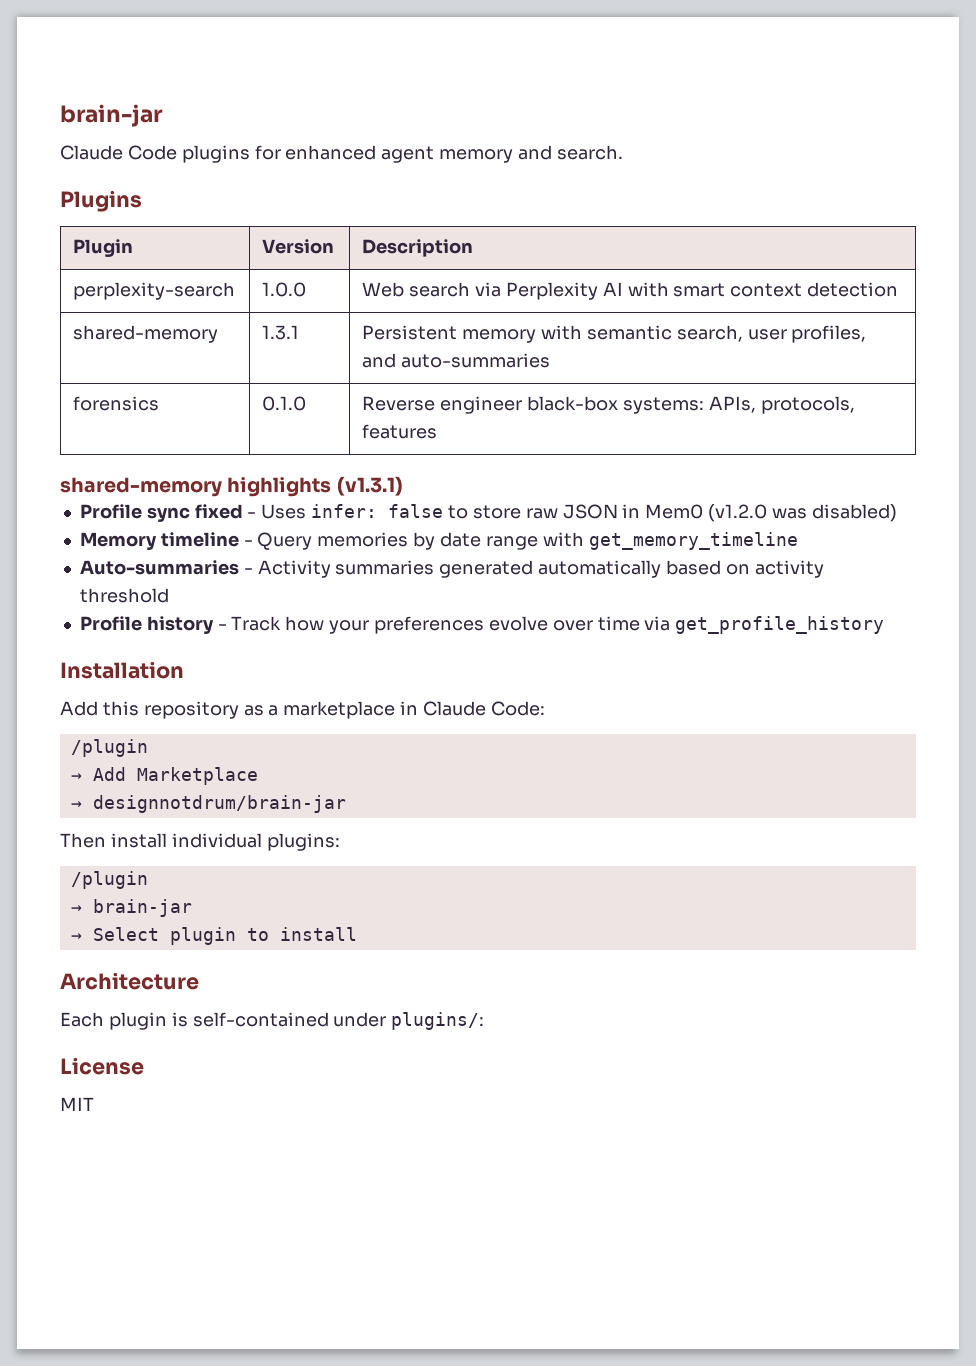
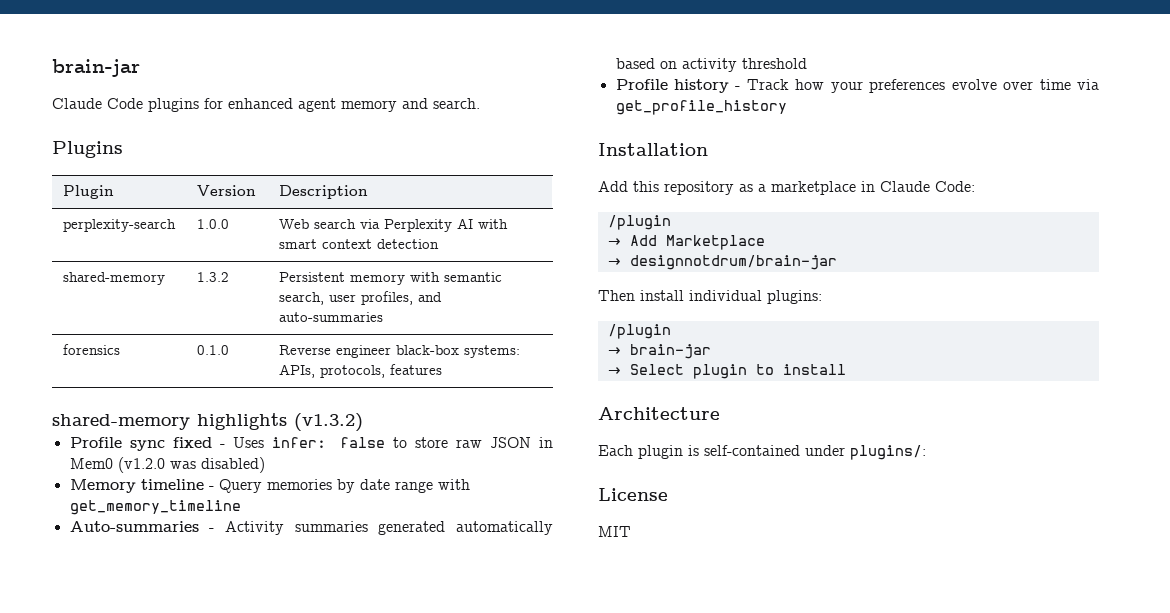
[262,325,300,340] 1.3.1 -> [196,272,229,282] 1.3.2
[336,476,403,496] (v1.3.1) -> [294,413,363,432] (v1.3.2)

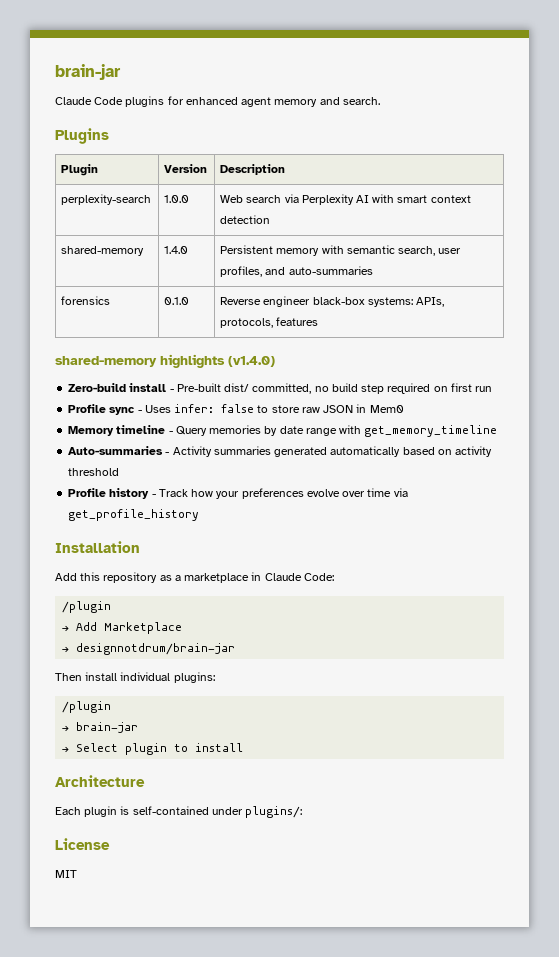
[196,272,229,282] 1.3.2 -> [164,246,189,254] 1.4.0
[294,413,363,432] (v1.3.2) -> [228,356,275,367] [68,383,493,394] (v1.4.0) // Zero-build install - Pre-built dist/ committed, no build step required on first run
[172,437,212,448] fixed -> (136, 411) none
[117,457,265,473] (v1.2.0 was disabled) -> (404, 409) none

